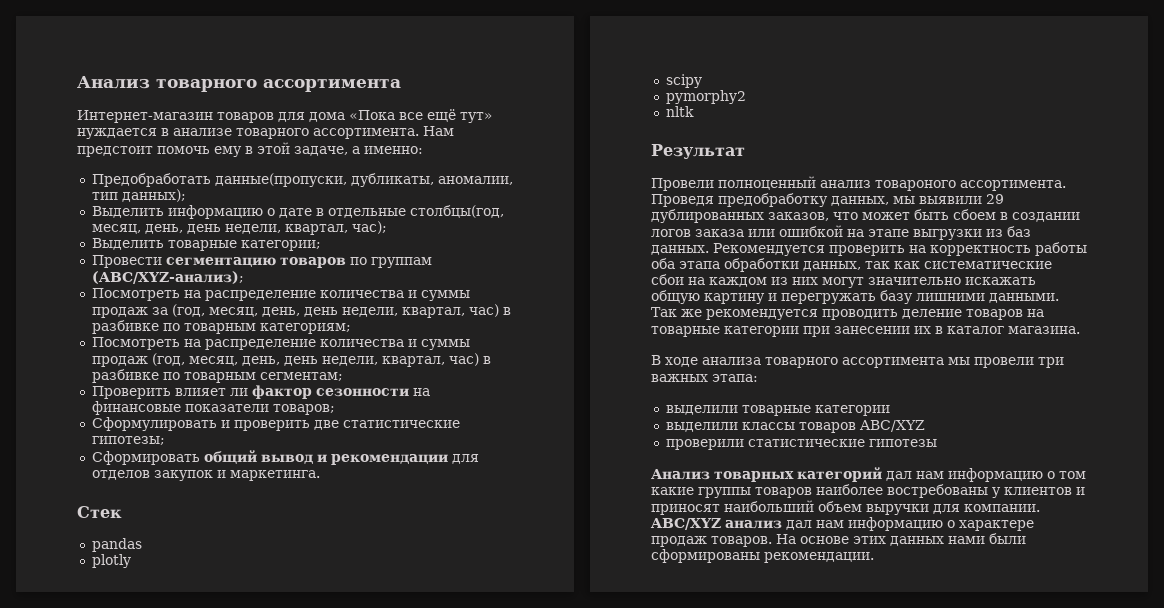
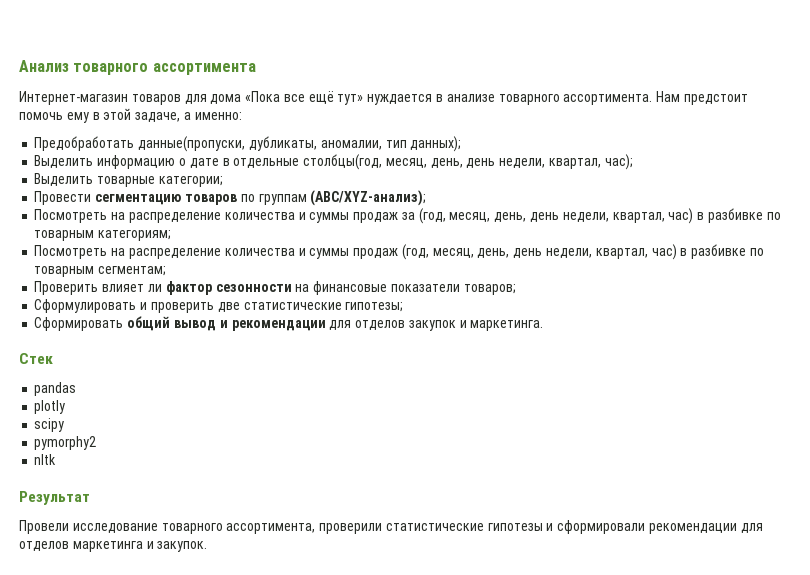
[718,176,1066,191] [651,193,1004,207] [651,209,1080,223] [651,225,1031,240] [651,242,1087,256] [651,258,1052,272] [651,274,1036,288] [651,290,1059,304] [651,307,1044,320] [651,326,1080,337] [651,355,1064,368] [651,374,758,382] [665,405,890,416] [665,420,925,433] [665,439,937,450] [651,467,1086,482] [651,484,1085,498] [651,500,1040,515] [650,517,1034,531] [651,533,1026,547] [651,549,874,563] полноценный анализ товароного ассортимента. Проведя предобработку данных, мы выявили 29 дублированных заказов, что может быть сбоем в создании логов заказа или ошибкой на этапе выгрузки из баз данных. Рекомендуется проверить на корректность работы оба этапа обработки данных, так как систематические сбои на каждом из них могут значительно искажать общую картину и перегружать базу лишними данными. Так же рекомендуется проводить деление товаров на товарные категории при занесении их в каталог магазина. // В ходе анализа товарного ассортимента мы провели три важных этапа: // выделили товарные категории // выделили классы товаров ABC/XYZ // проверили статистические гипотезы // Анализ товарных категорий дал нам информацию о том какие группы товаров наиболее востребованы у клиентов и приносят наибольший объем выручки для компании. ABC/XYZ анализ дал нам информацию о характере продаж товаров. На основе этих данных нами были сформированы рекомендации. -> [72,520,763,534] [19,541,208,552] исследование товарного ассортимента, проверили статистические гипотезы и сформировали рекомендации для отделов маркетинга и закупок.

